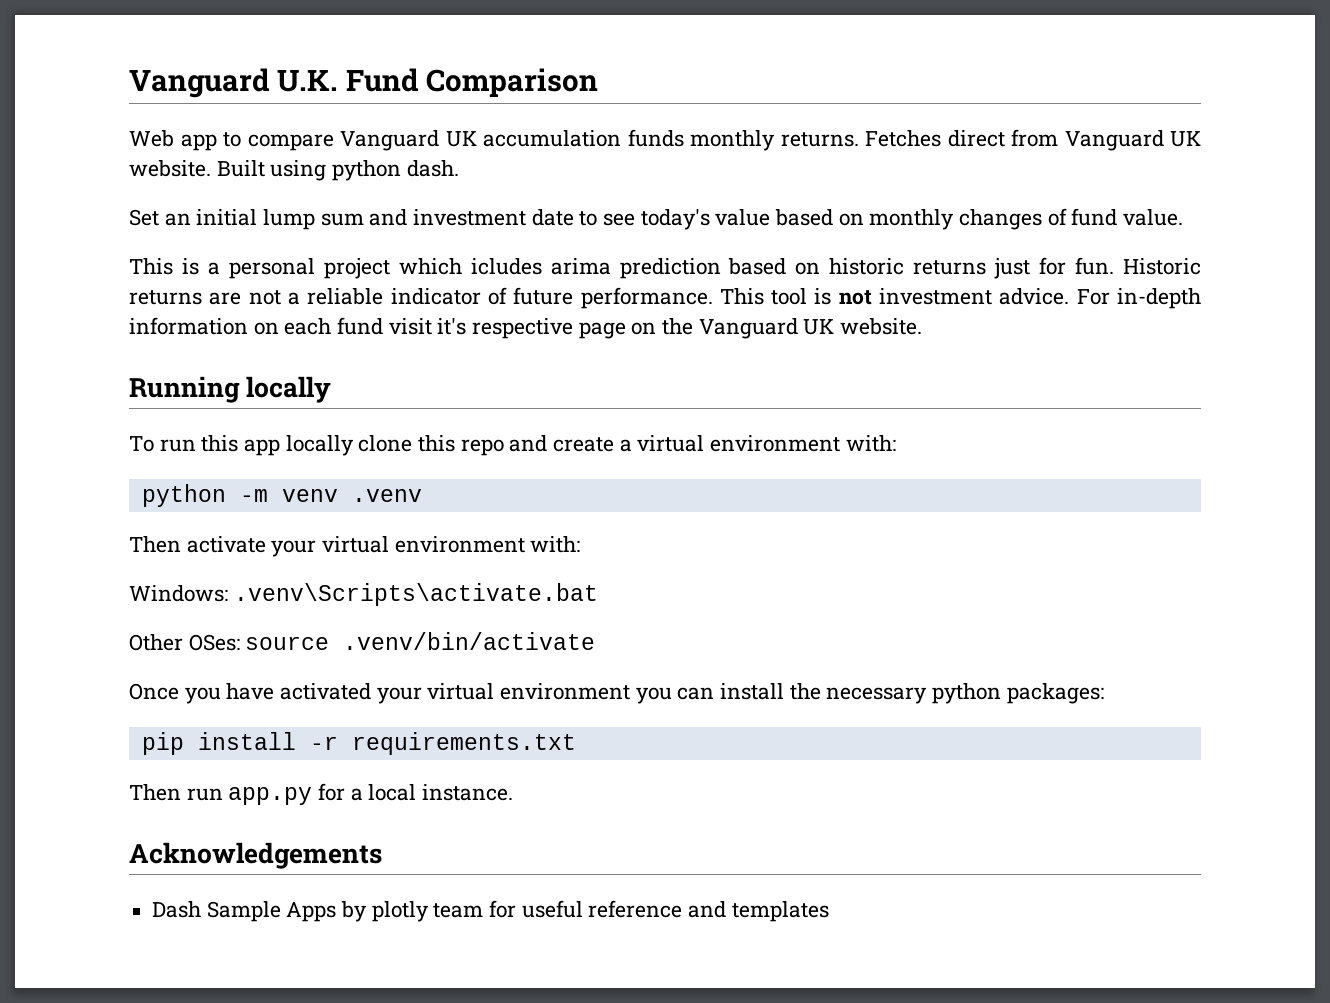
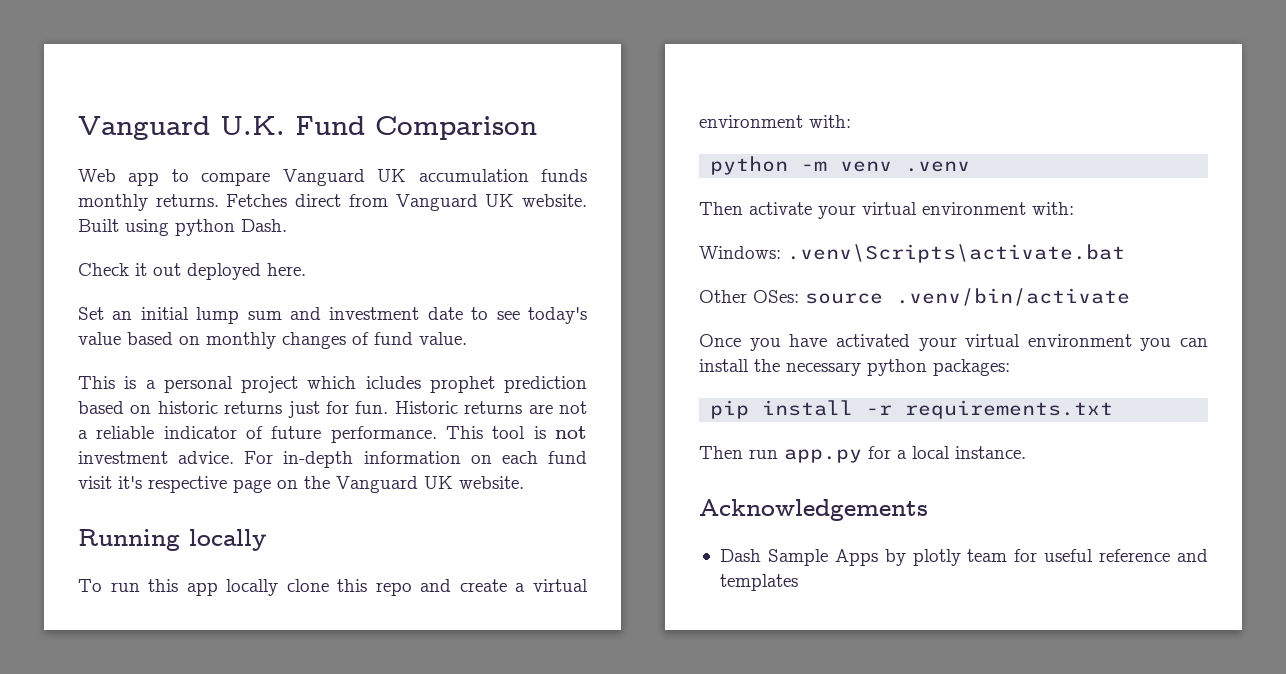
[406,160,459,177] dash. -> [241,219,287,232] [78,263,306,280] Dash. // Check it out deployed here.
[550,258,611,275] arima -> [429,376,495,393] prophet

